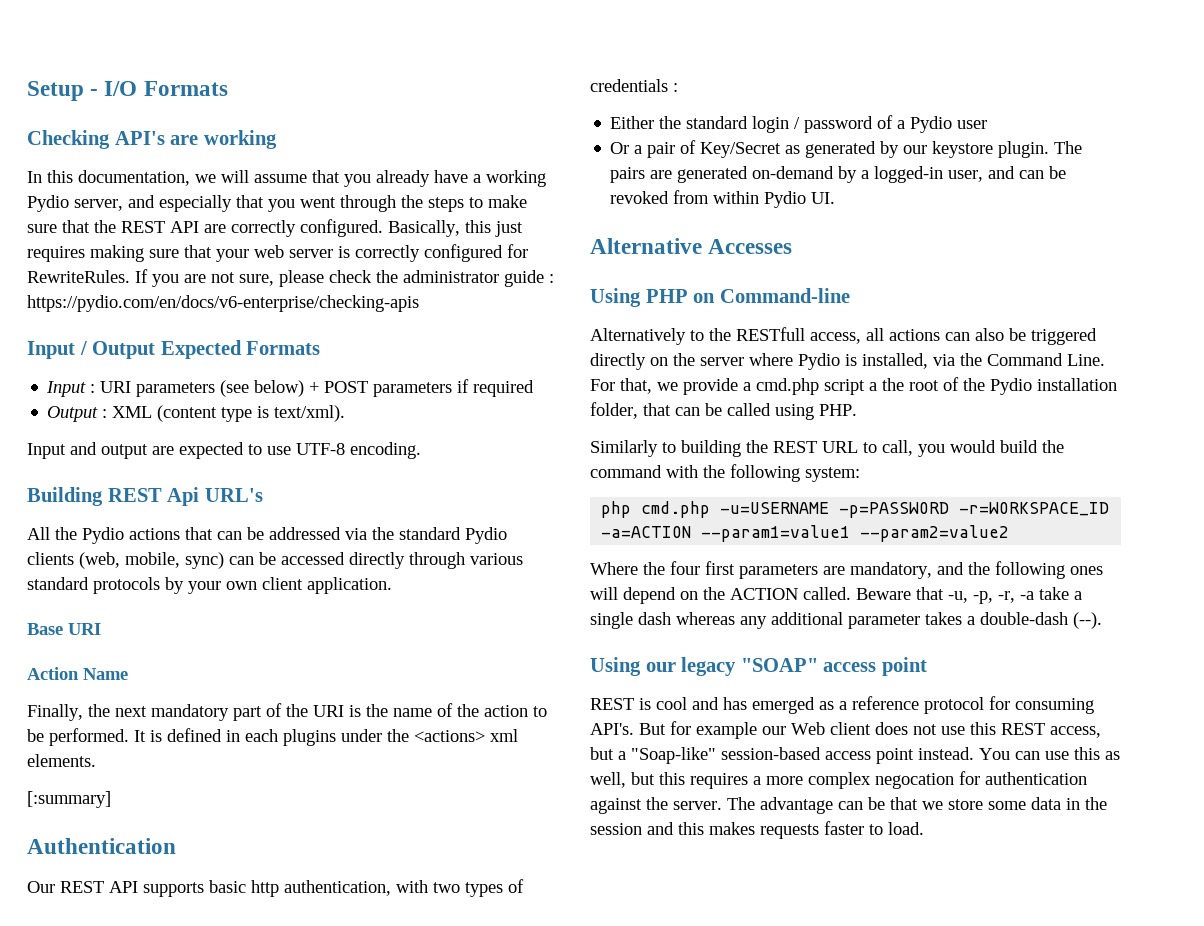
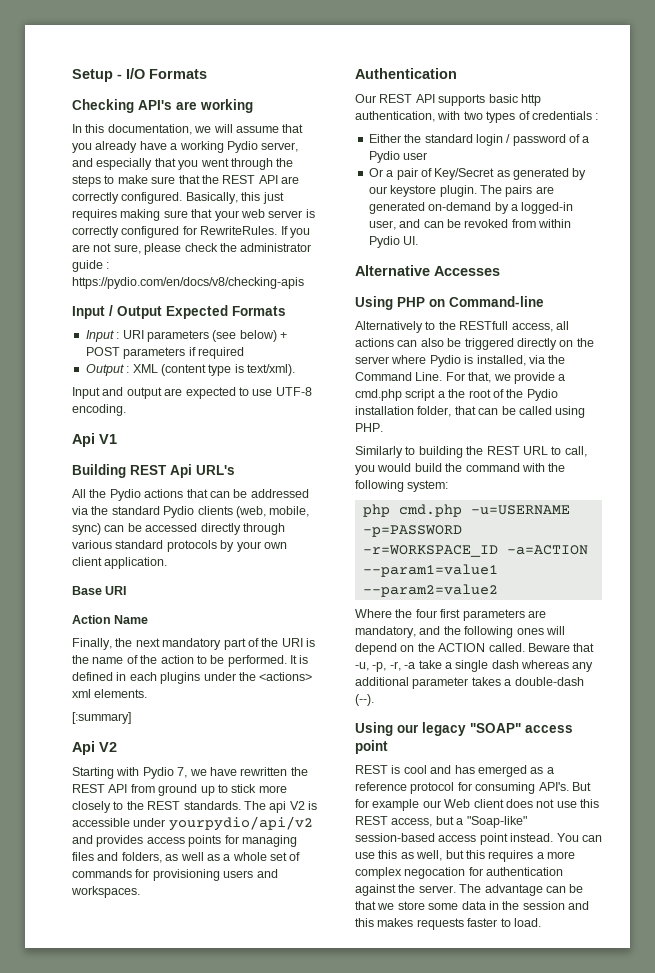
[27,295,419,312] https://pydio.com/en/docs/v6-enterprise/checking-apis -> [72,277,304,289] https://pydio.com/en/docs/v8/checking-apis
(421, 450) none -> [72,433,117,447] // Api V1
(111, 799) none -> [72,741,117,755] [72,767,308,779] [72,784,287,796] [72,801,317,813] [72,816,313,831] [72,835,297,847] [72,852,301,863] [72,869,278,881] [71,886,140,898] // Api V2 // Starting with Pydio 7, we have rewritten the REST API from ground up to stick more closely to the REST standards. The api V2 is accessible under yourpydio/api/v2 and provides access points for managing files and folders, as well as a whole set of commands for provisioning users and workspaces.

